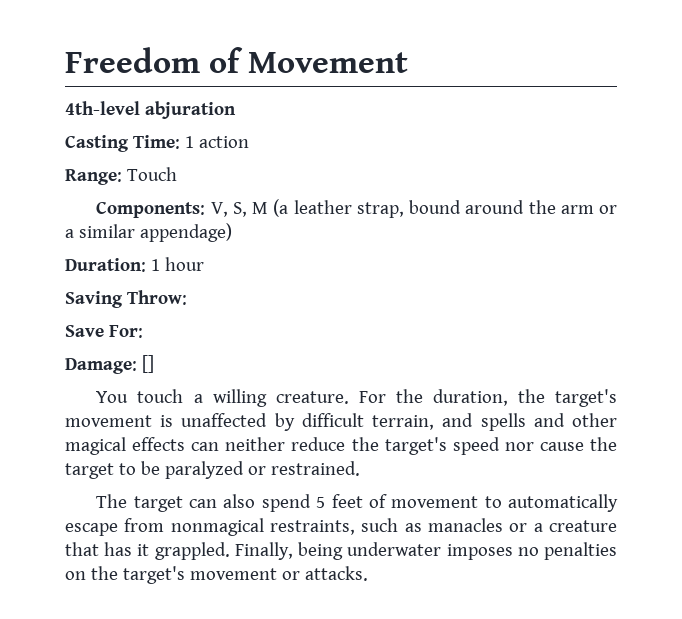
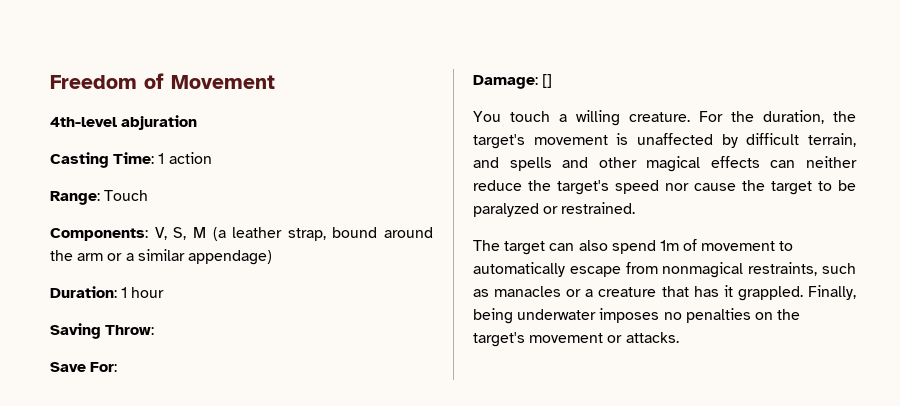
[316,494,363,508] 5 feet -> [659,240,679,251] 1m

